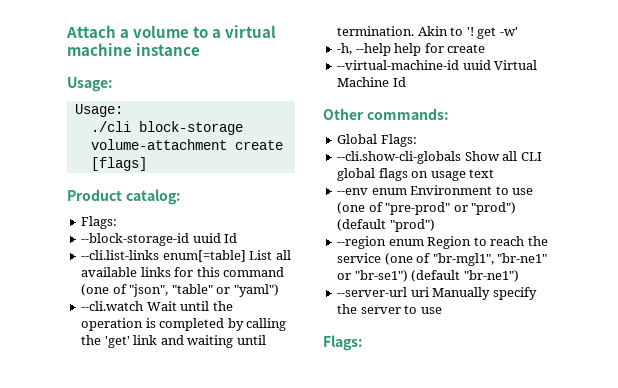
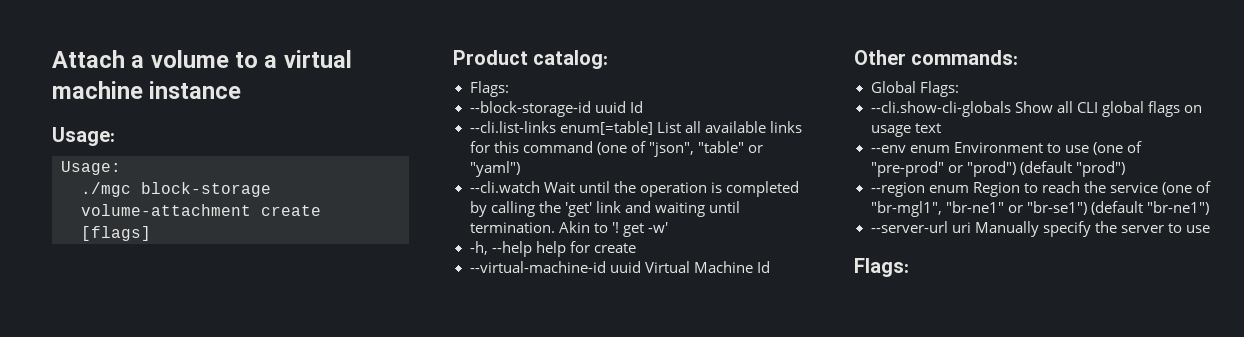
[90,121,131,132] ./cli -> [81,182,131,197] ./mgc

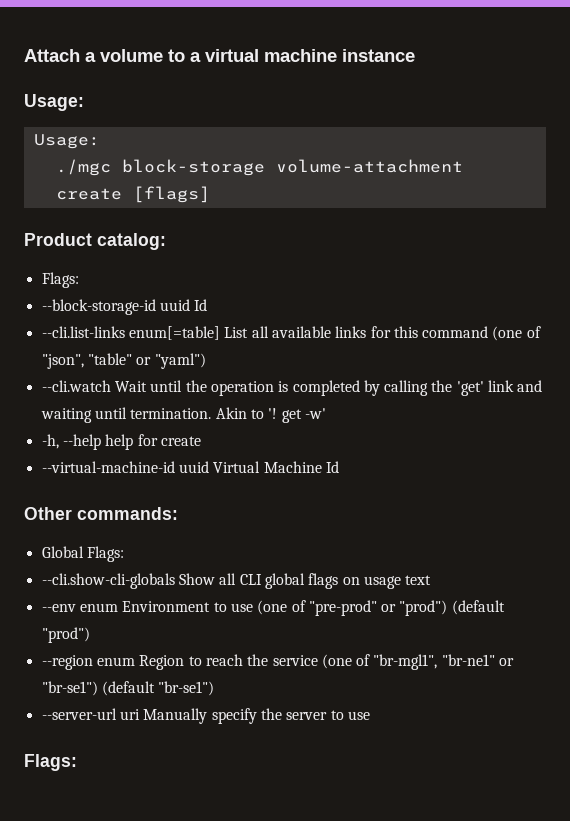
[1146,201,1209,215] "br-ne1") -> [158,681,215,696] "br-se1")

